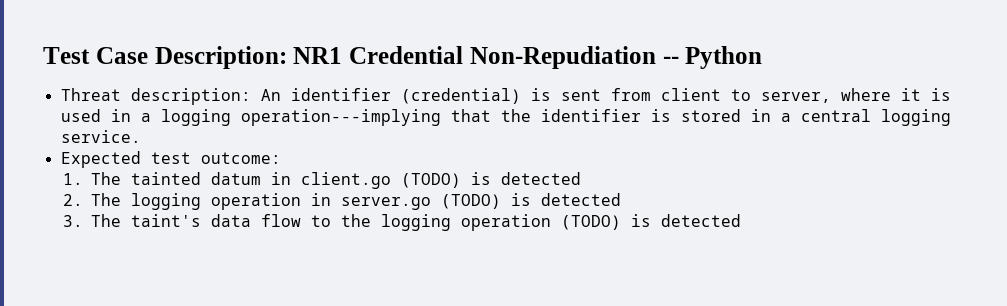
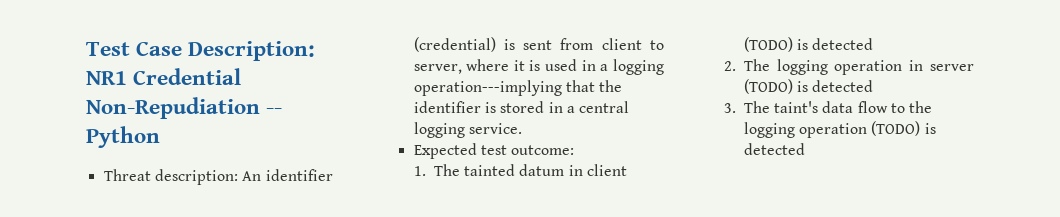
[300,172,391,189] client.go -> [587,164,628,176] client
[340,197,431,210] server.go -> [930,64,974,71] server

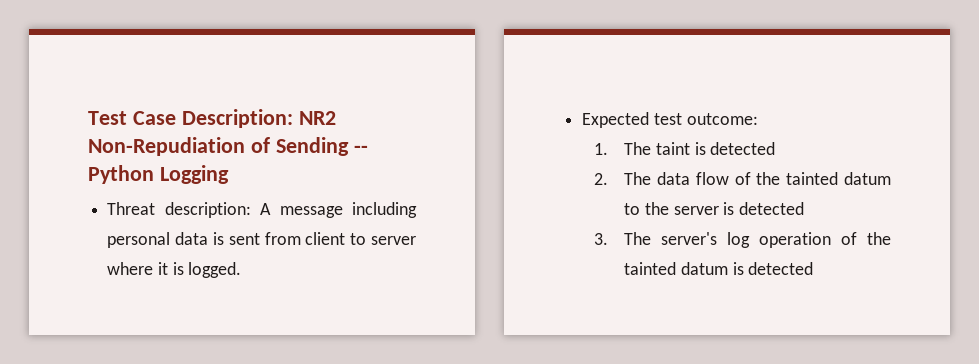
[86,68,242,85] [86,97,260,119] NR1 Credential Non-Repudiation -> [298,111,336,125] [88,137,349,156] NR2 Non-Repudiation of Sending
(160, 137) none -> [159,165,229,184] Logging
[242,169,333,181] [413,37,496,52] An identifier (credential) -> [260,202,417,218] [107,232,209,248] A message including personal data
[413,64,462,74] server, -> [371,236,416,245] server
[545,59,664,75] [413,80,623,96] [413,101,630,113] [413,122,522,138] used in a logging operation---implying that the identifier is stored in a central logging service. -> [188,262,242,278] logged.
[464,164,628,176] [743,37,793,52] tainted datum in client (TODO) -> [656,142,691,155] taint
[776,59,974,75] [743,79,874,94] [723,101,933,113] [743,121,921,138] logging operation in server (TODO) is detected // 3. The taint's data flow to the logging operation (TODO) -> [657,172,891,185] [624,202,805,215] [593,232,891,248] [624,262,729,275] data flow of the tainted datum to the server is detected // 3. The server's log operation of the tainted datum

